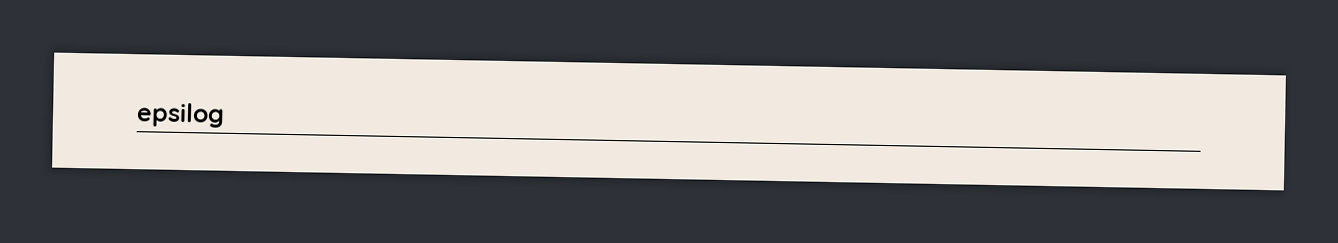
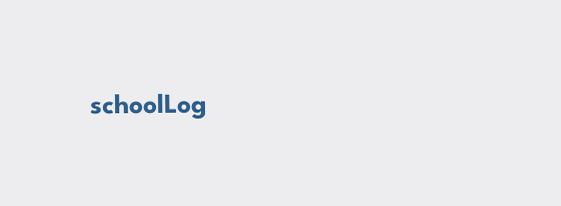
[136,102,225,128] epsilog -> [89,93,208,121] schoolLog

